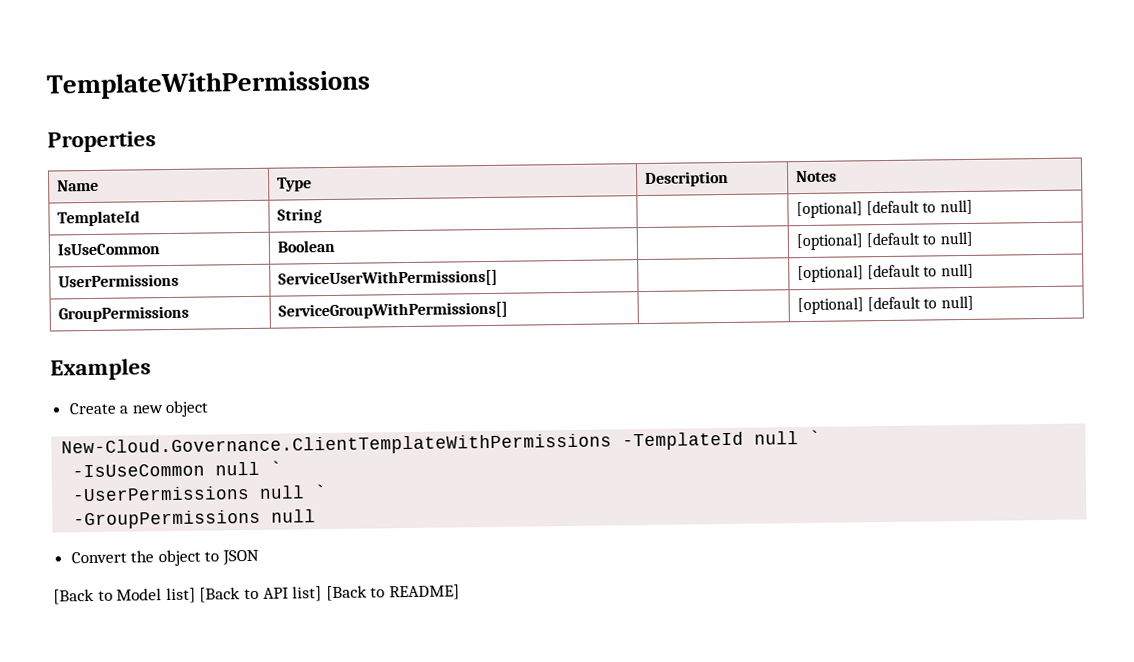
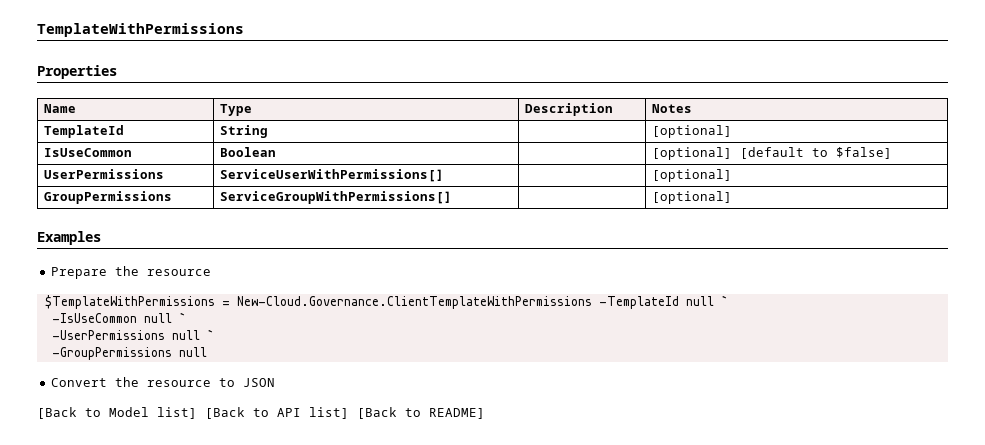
[866,199,973,216] [default to null] -> (733, 131) none
[939,231,973,247] null] -> [836,147,893,159] $false]
[867,263,974,280] [default to null] -> (733, 175) none
[867,295,974,312] [50,358,151,381] [68,400,210,418] [default to null] // Examples // Create a new object // -> [37,231,101,245] [50,266,211,279] [44,295,230,309] // Examples // Prepare the resource // $TemplateWithPermissions =
[157,549,201,567] object -> [146,380,211,387] resource

